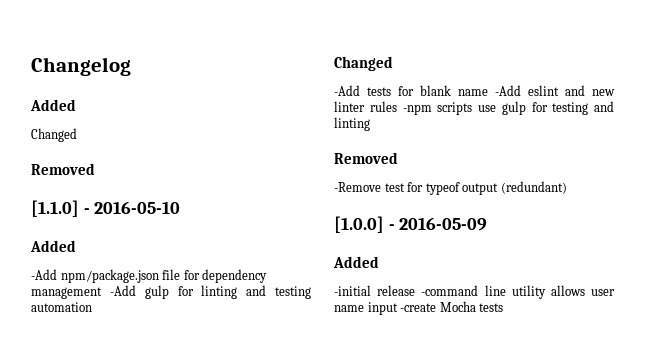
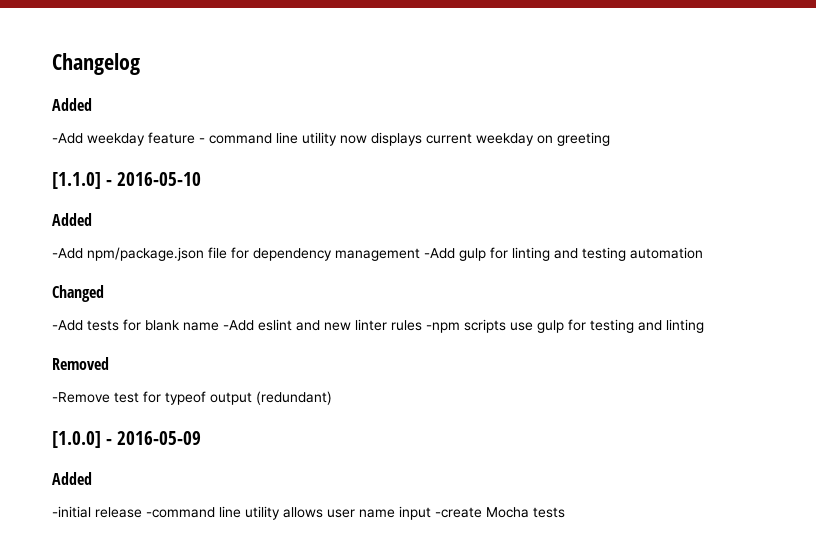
[31,128,77,142] [31,163,95,175] Changed // Removed -> [52,132,610,146] -Add weekday feature - command line utility now displays current weekday on greeting

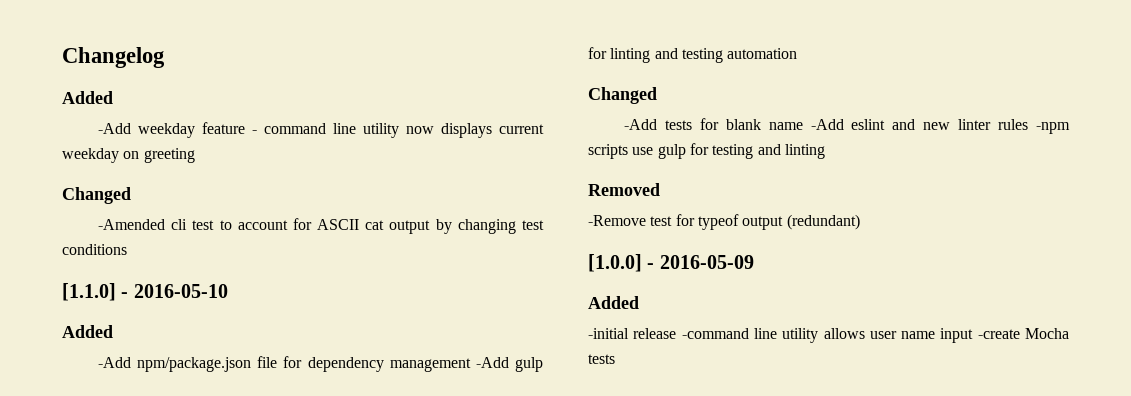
(610, 139) none -> [62,187,131,204] [97,218,544,234] [62,244,127,255] // Changed // -Amended cli test to account for ASCII cat output by changing test conditions

